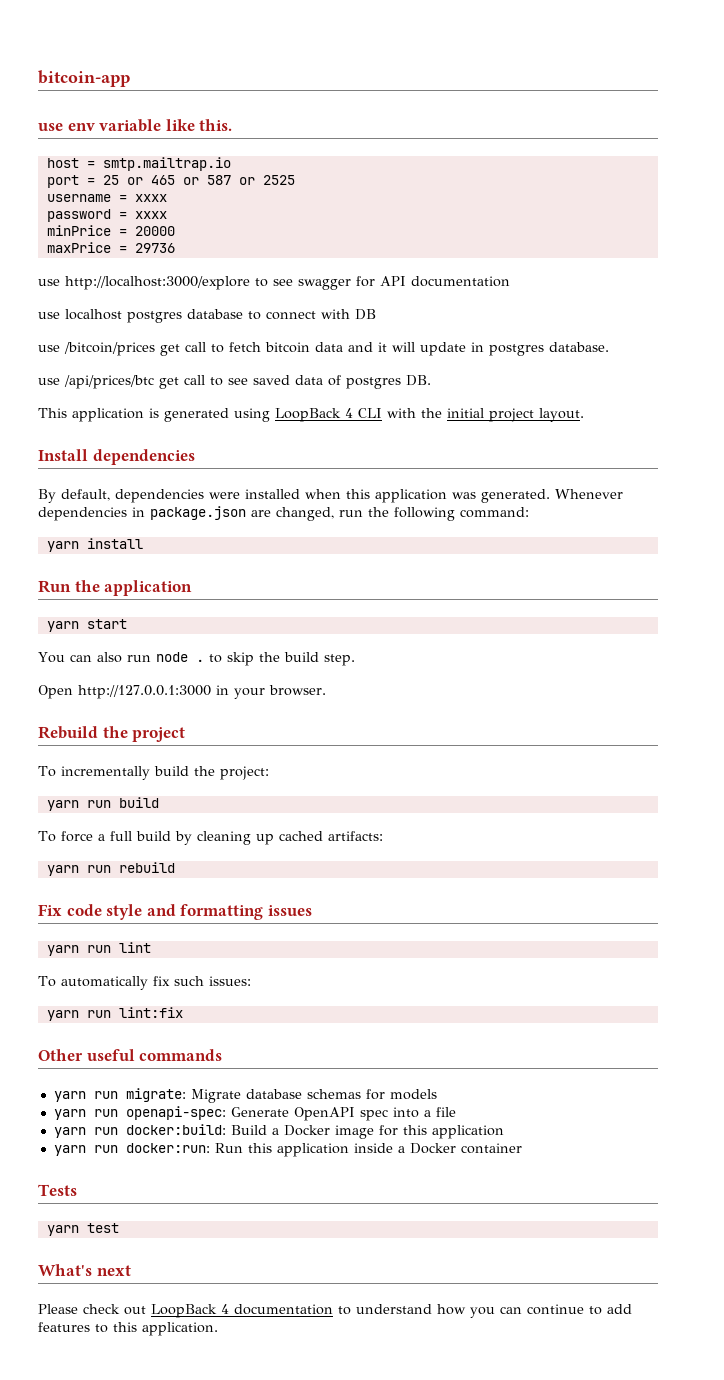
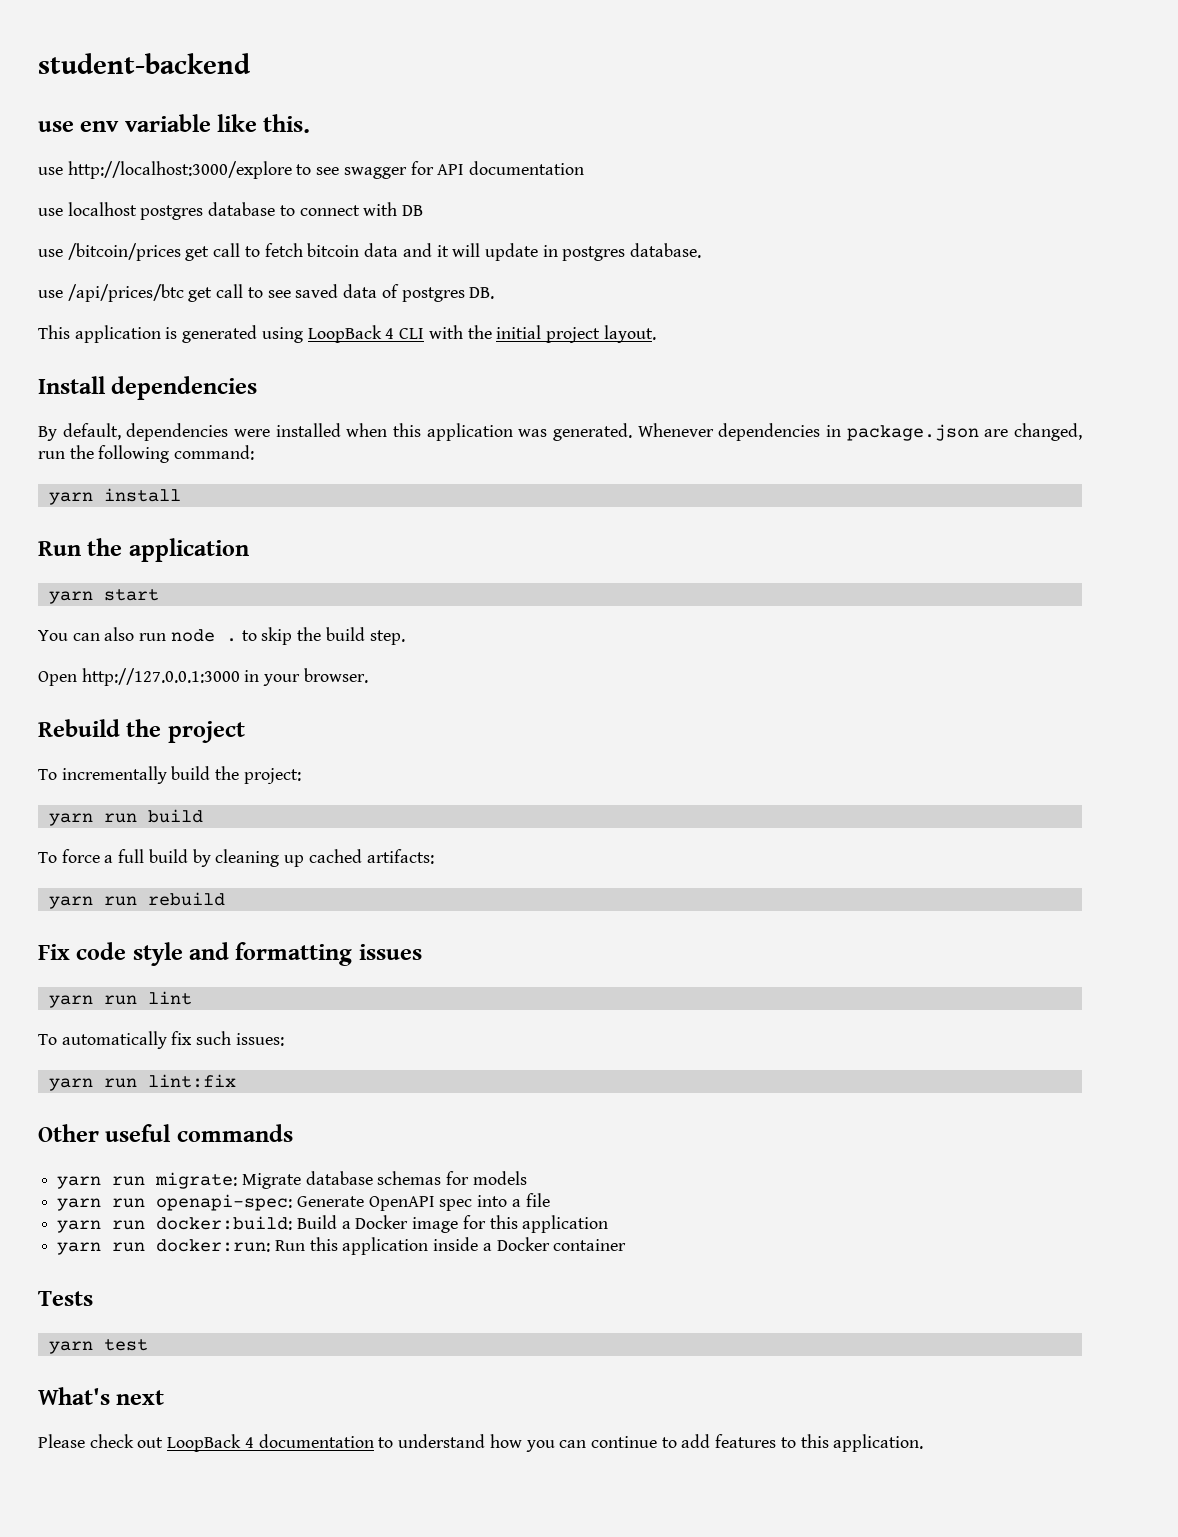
[38,70,130,87] bitcoin-app -> [38,53,251,74] student-backend
[46,157,231,171] [46,175,295,188] [46,194,167,202] [46,209,167,222] [46,225,175,236] [46,242,175,253] // host = smtp.mailtrap.io // port = 25 or 465 or 587 or 2525 // username = xxxx // password = xxxx // minPrice = 20000 // maxPrice = 29736 -> (311, 123) none

